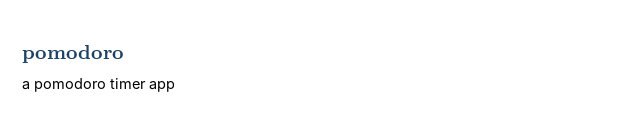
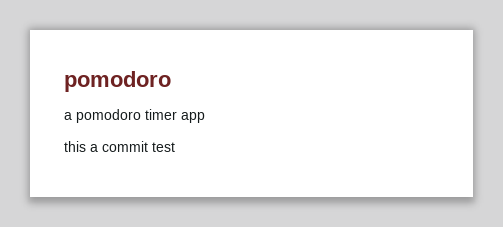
(175, 86) none -> [64,141,175,152] // this a commit test

